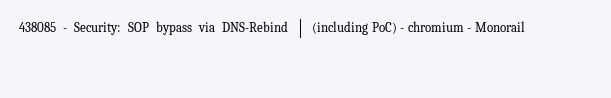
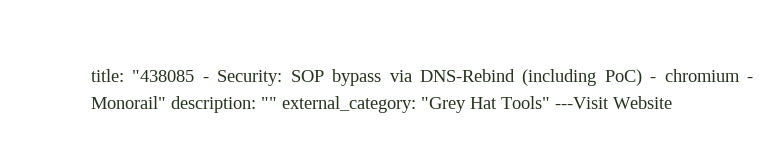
[19,22,56,32] 438085 -> [91,69,195,82] title: "438085
[474,21,525,32] Monorail -> [91,96,672,113] Monorail" description: "" external_category: "Grey Hat Tools" ---Visit Website

